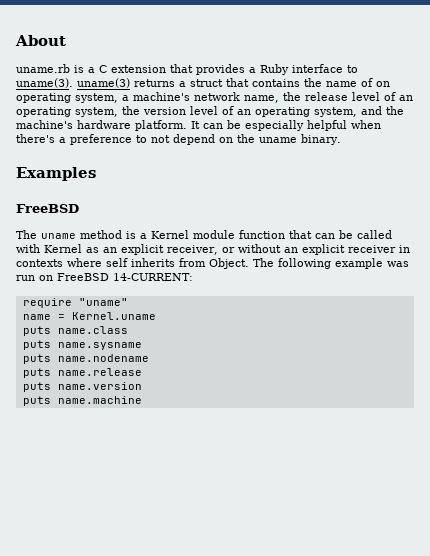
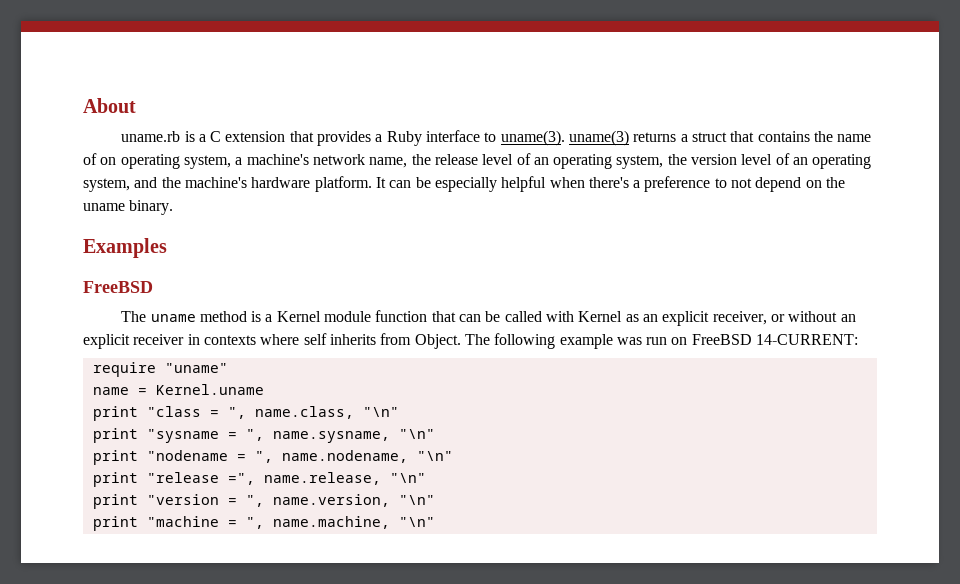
[22,326,128,336] [22,340,142,350] [22,354,149,364] [22,368,142,378] [22,382,142,392] [22,396,142,406] puts name.class // puts name.sysname // puts name.nodename // puts name.release // puts name.version // puts name.machine -> [92,406,399,421] [92,428,435,443] [92,450,453,465] [92,472,426,487] [92,494,435,509] [92,516,435,531] print "class = ", name.class, "\n" // print "sysname = ", name.sysname, "\n" // print "nodename = ", name.nodename, "\n" // print "release =", name.release, "\n" // print "version = ", name.version, "\n" // print "machine = ", name.machine, "\n"

